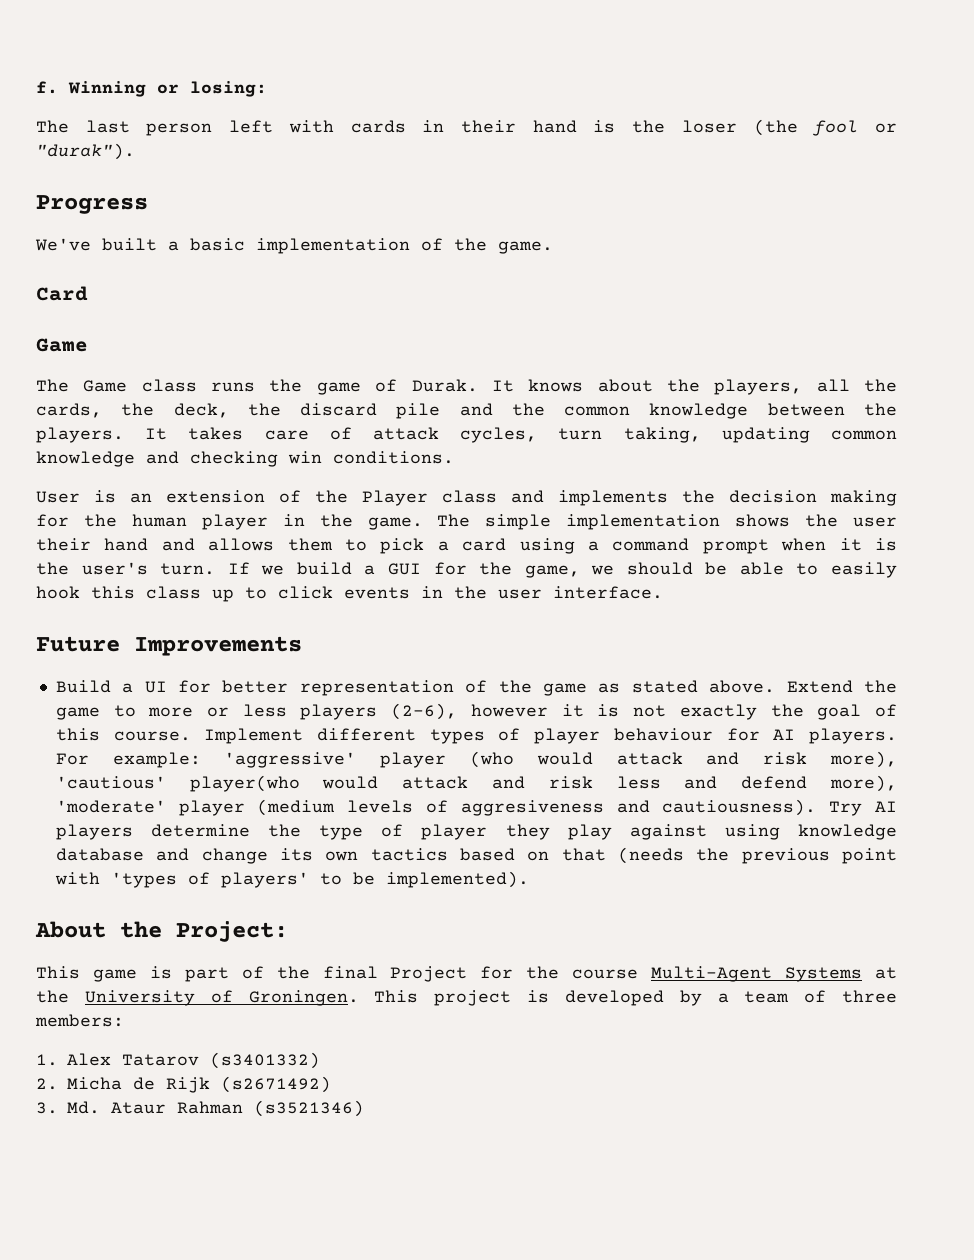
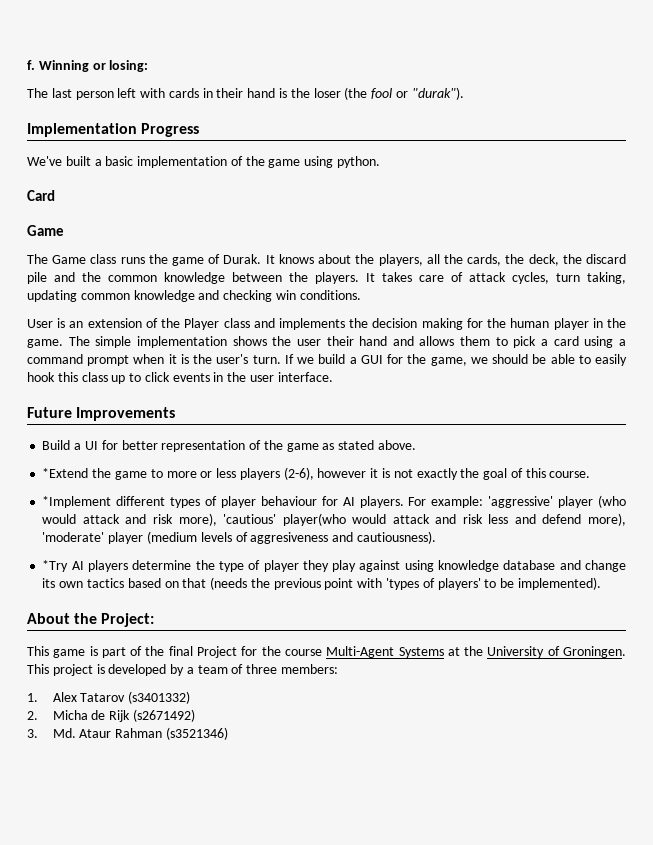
(135, 151) none -> [27,123,137,137] Implementation
[498,241,553,254] game. -> [268,156,381,168] game using python.
[786,680,853,693] Extend -> [42,468,89,478] // *Extend
[204,728,304,744] Implement -> [42,496,112,508] // *Implement
[829,801,863,816] Try -> [42,560,69,572] // *Try

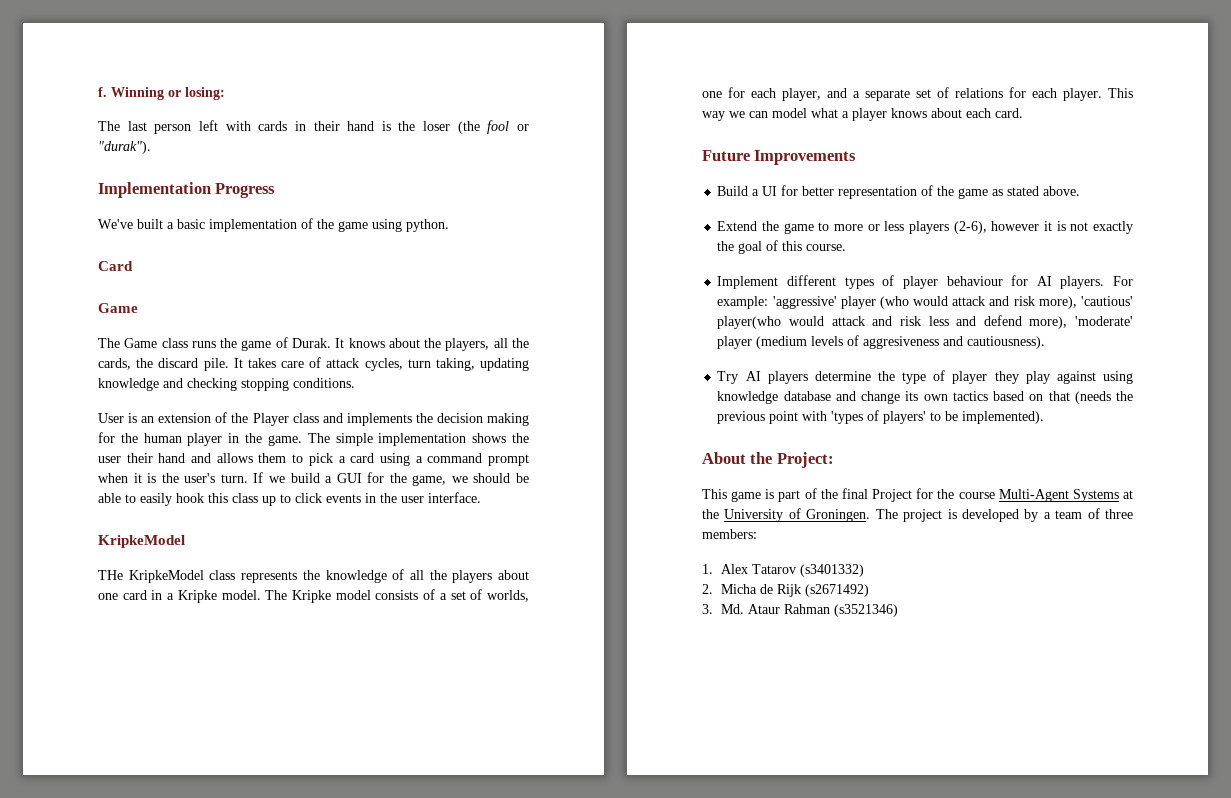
[528,254,626,266] [27,272,359,284] deck, the discard pile and the common knowledge between the players. -> [158,358,229,371] discard pile.
[80,293,130,300] common -> (529, 364) none
[275,290,296,300] win -> [241,378,289,391] stopping
(333, 377) none -> [98,535,185,548] [98,569,529,583] [98,589,529,603] [702,87,1133,101] [702,108,1023,121] // KripkeModel // THe KripkeModel class represents the knowledge of all the players about one card in a Kripke model. The Kripke model consists of a set of worlds, one for each player, and a separate set of relations for each player. This way we can model what a player knows about each card.
[42,468,89,478] *Extend -> [717,221,758,231] Extend
[42,496,112,508] *Implement -> [717,276,779,289] Implement
[42,560,69,572] *Try -> [717,371,739,384] Try
[27,664,49,674] This -> [875,509,898,519] The

